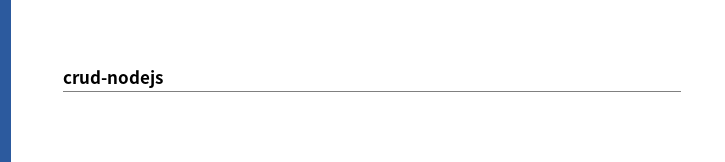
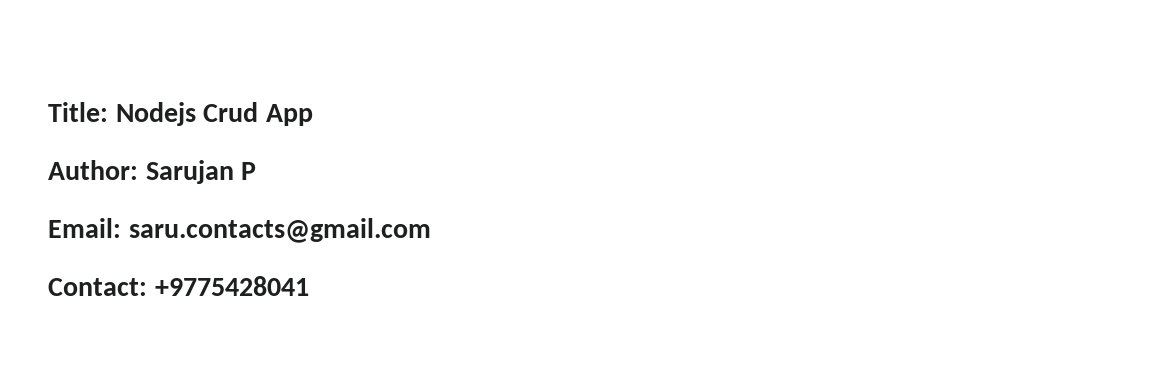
[63,70,163,88] crud-nodejs -> [48,102,313,126] [48,160,257,184] [48,218,431,243] [48,276,309,296] Title: Nodejs Crud App // Author: Sarujan P // Email: saru.contacts@gmail.com // Contact: +9775428041

